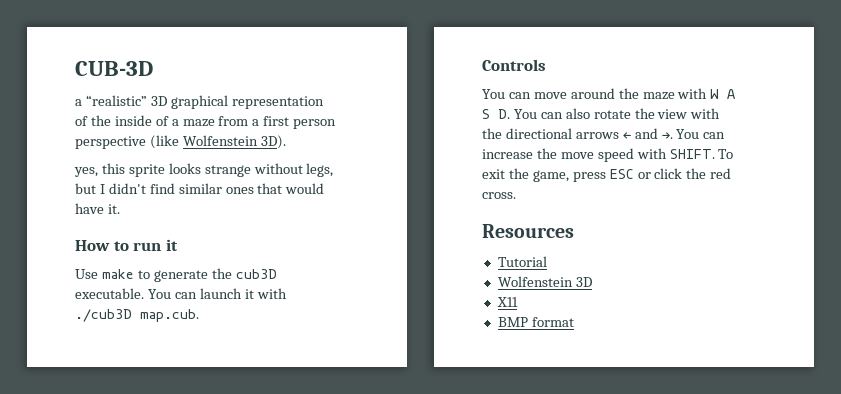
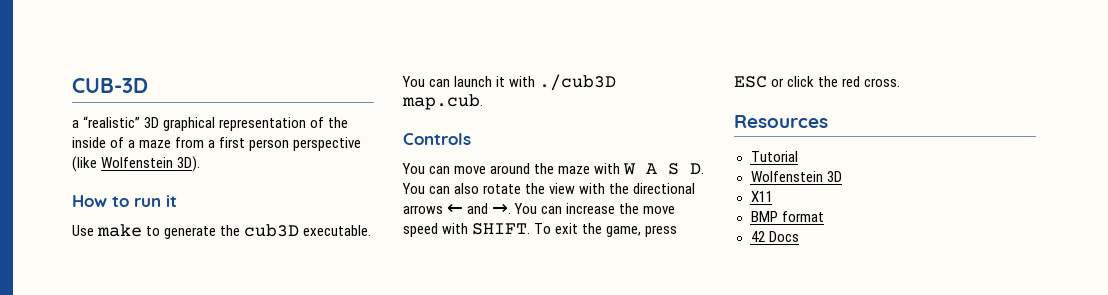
[74,163,334,177] [75,183,325,194] [75,203,120,214] // yes, this sprite looks strange without legs, but I didn't find similar ones that would have it. -> (201, 164) none
(574, 322) none -> [750,231,799,242] // 42 Docs

